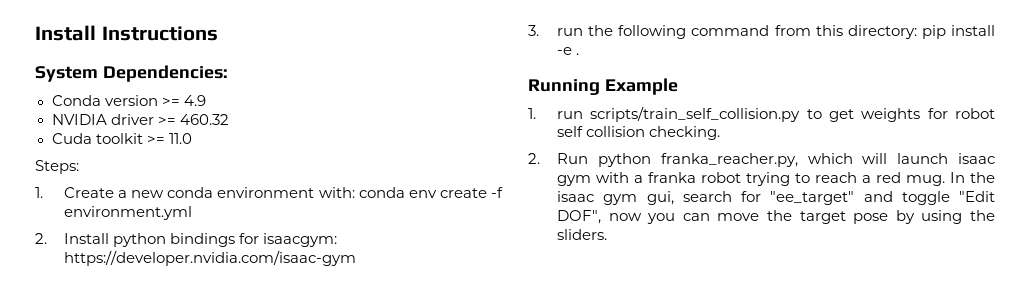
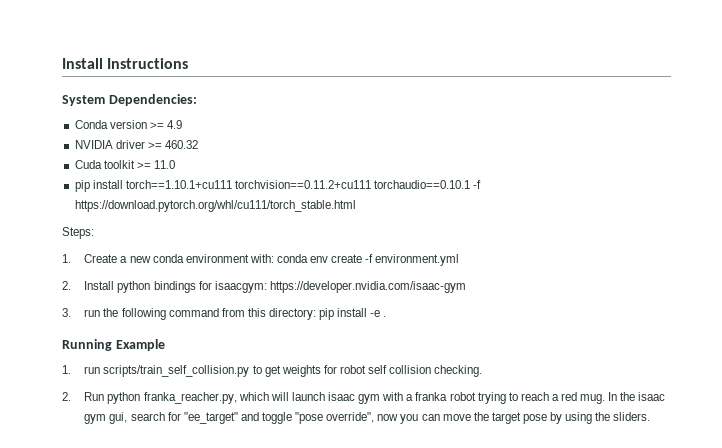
(192, 138) none -> [74,180,482,192] [74,200,356,212] // pip install torch==1.10.1+cu111 torchvision==0.11.2+cu111 torchaudio==0.10.1 -f https://download.pytorch.org/whl/cu111/torch_stable.html
[959,191,995,202] [556,210,601,224] "Edit DOF", -> [295,412,375,424] "pose override",

